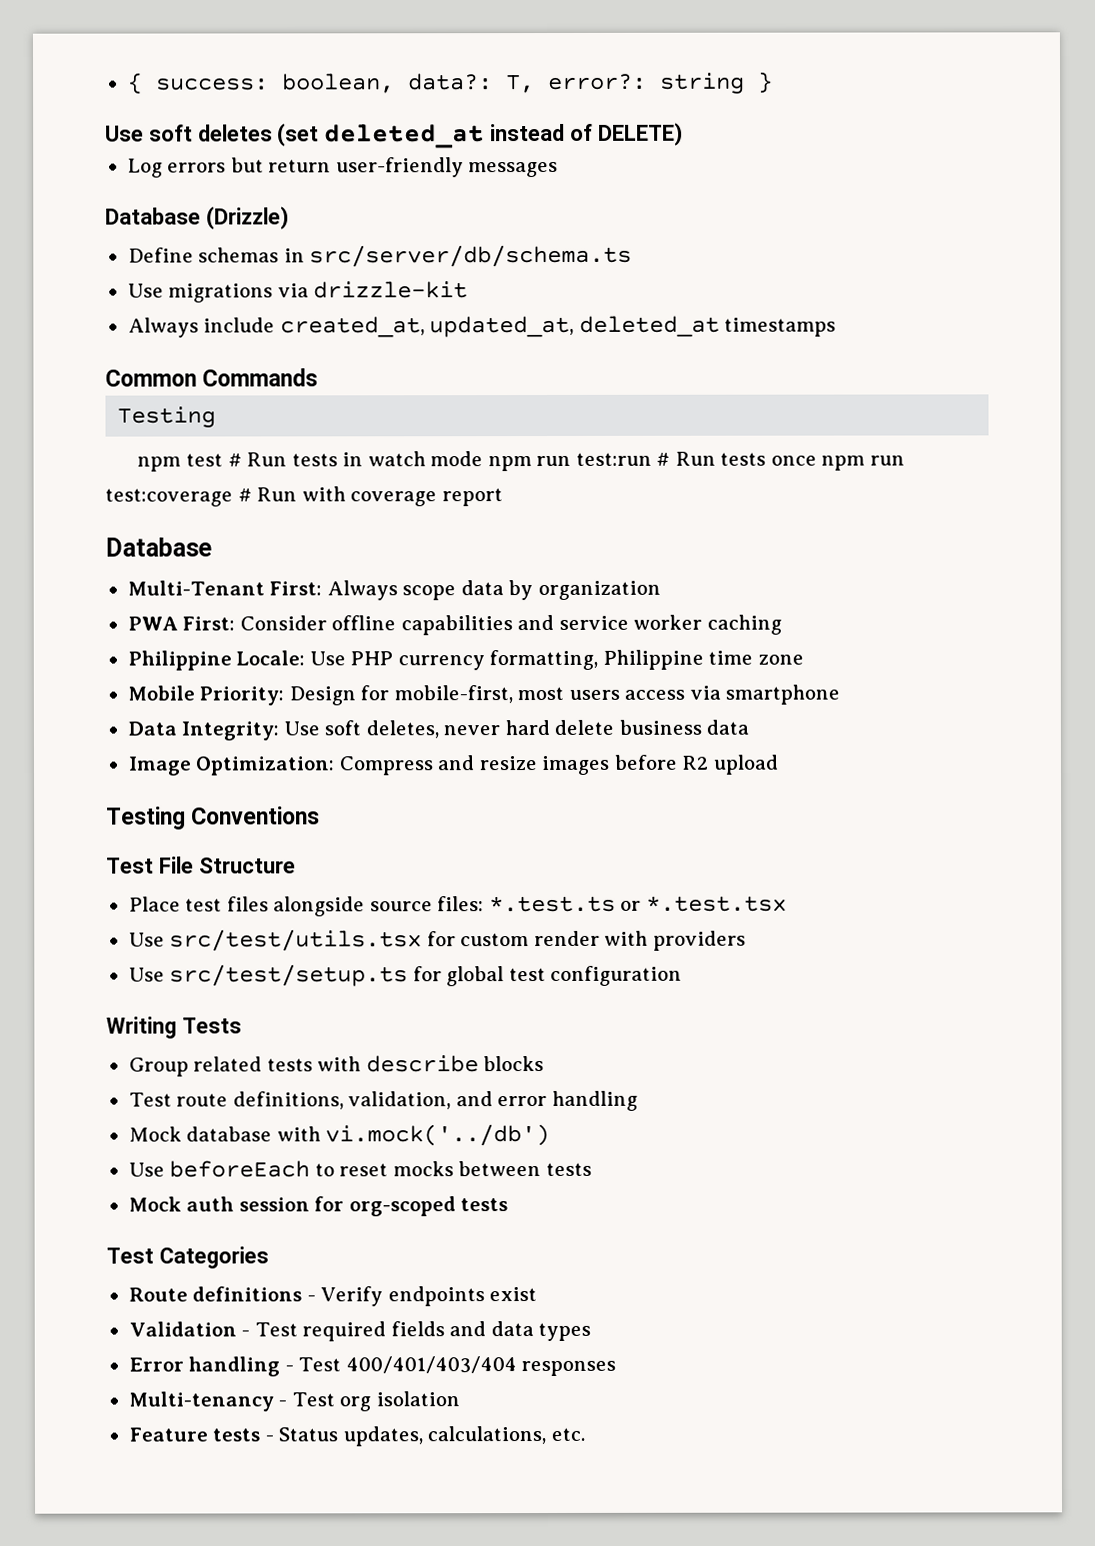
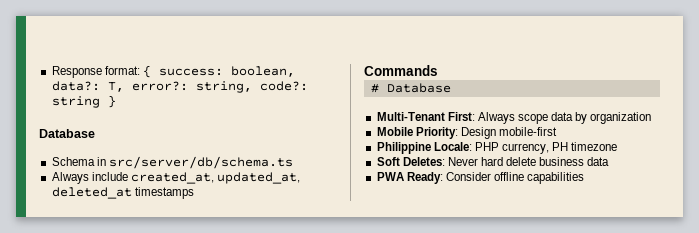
(127, 83) none -> [51,66,140,78] Response format:
(647, 81) none -> [195,81,308,93] string, code?:
[105,122,683,149] [127,157,559,178] [105,206,289,230] [127,244,633,268] [127,281,469,303] Use soft deletes (set deleted_at instead of DELETE) // Log errors but return user-friendly messages // Database (Drizzle) // Define schemas in src/server/db/schema.ts // Use migrations via drizzle-kit -> [39,129,95,138] [51,156,293,169] Database // Schema in src/server/db/schema.ts
[105,369,197,387] Common -> (194, 193) none
[117,406,217,428] [137,451,906,472] [105,486,503,507] Testing // npm test # Run tests in watch mode npm run test:run # Run tests once npm run test:coverage # Run with coverage report // -> [370,84,379,93] #
[127,614,782,636] [127,649,804,671] [127,684,841,706] [127,719,750,741] [127,754,779,776] [106,806,321,830] [106,856,296,874] [128,895,787,917] [128,929,746,952] [128,964,683,987] [106,1016,242,1039] [128,1055,545,1077] [128,1090,638,1111] [128,1123,551,1147] [128,1160,592,1178] [128,1196,509,1217] [106,1246,269,1269] [128,1286,538,1307] [128,1321,592,1342] [128,1356,617,1377] [128,1391,460,1412] [128,1426,585,1447] PWA First: Consider offline capabilities and service worker caching // Philippine Locale: Use PHP currency formatting, Philippine time zone // Mobile Priority: Design for mobile-first, most users access via smartphone // Data Integrity: Use soft deletes, never hard delete business data // Image Optimization: Compress and resize images before R2 upload // Testing Conventions // Test File Structure // Place test files alongside source files: *.test.ts or *.test.tsx // Use src/test/utils.tsx for custom render with providers // Use src/test/setup.ts for global test configuration // Writing Tests // Group related tests with describe blocks // Test route definitions, validation, and error handling // Mock database with vi.mock('../db') // Use beforeEach to reset mocks between tests // Mock auth session for org-scoped tests // Test Categories // Route definitions - Verify endpoints exist // Validation - Test required fields and data types // Error handling - Test 400/401/403/404 responses // Multi-tenancy - Test org isolation // Feature tests - Status updates, calculations, etc. -> [376,127,557,139] [376,142,618,154] [376,157,610,166] [376,172,585,184] Mobile Priority: Design mobile-first // Philippine Locale: PHP currency, PH timezone // Soft Deletes: Never hard delete business data // PWA Ready: Consider offline capabilities

